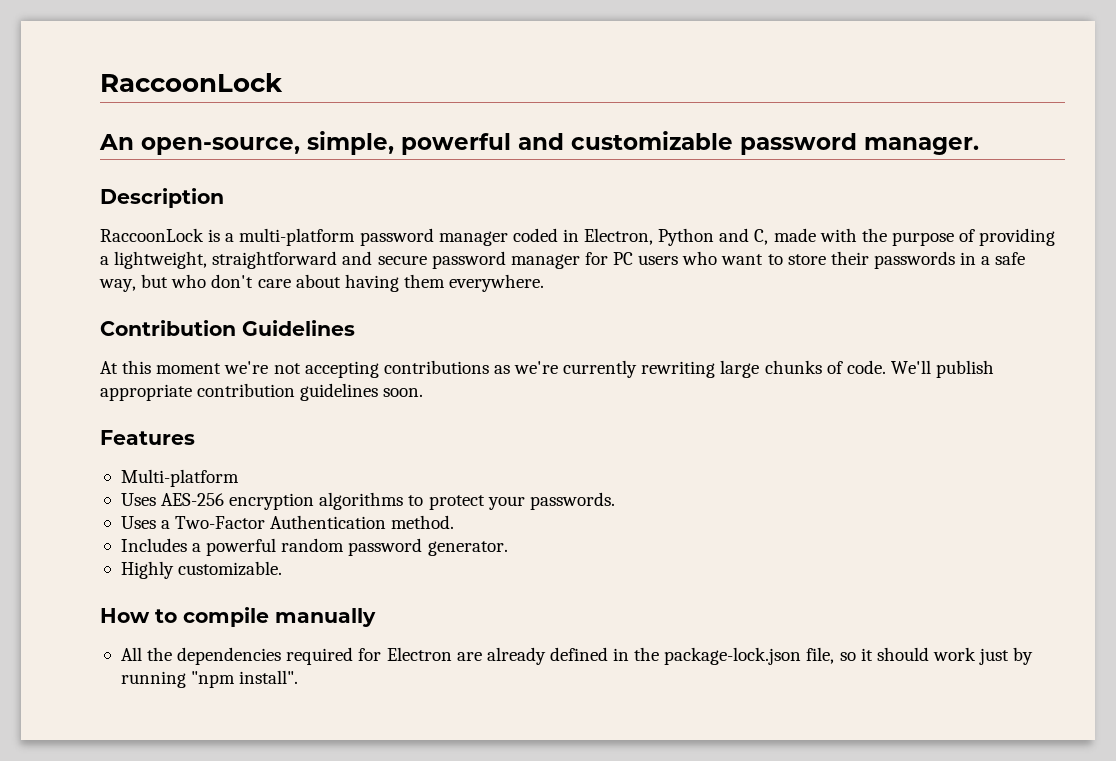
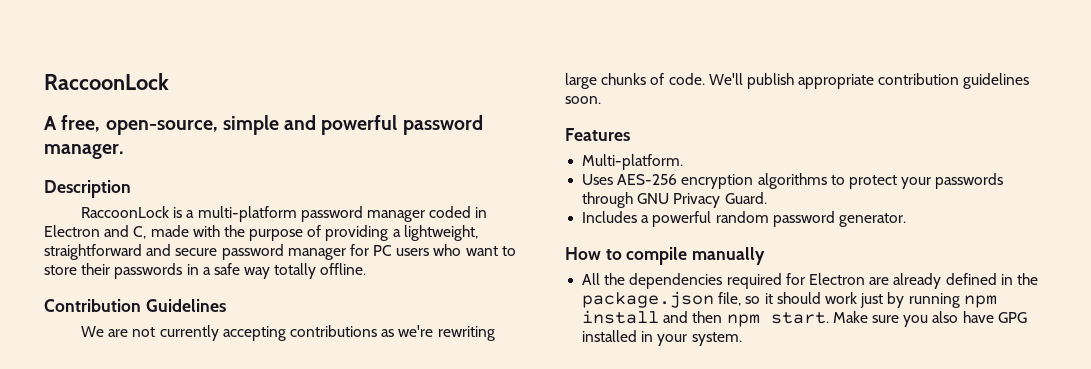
[99,131,733,155] An open-source, simple, powerful and customizable -> [44,115,398,135] A free, open-source, simple and powerful
[584,228,715,246] Electron, Python -> [44,225,100,237] Electron
[99,274,545,292] [100,320,355,336] [100,360,301,374] way, but who don't care about having them everywhere. // Contribution Guidelines // At this moment we're not -> [244,263,367,279] [44,299,226,312] [81,325,219,341] way totally offline. // Contribution Guidelines // We are not currently
[563,360,638,378] currently -> (434, 331) none
[120,469,239,487] Multi-platform -> [582,154,684,170] Multi-platform.
[529,492,615,510] [120,515,455,529] passwords. // Uses a Two-Factor Authentication method. -> [935,173,1004,189] [582,192,767,208] passwords through GNU Privacy Guard.
[120,561,283,579] // Highly customizable. -> (906, 220) none
[664,647,802,665] package-lock.json -> [582,291,715,308] package.json
[191,670,299,688] "npm install". -> [963,295,997,308] [582,310,1027,327] [582,330,742,346] npm install and then npm start. Make sure you also have GPG installed in your system.

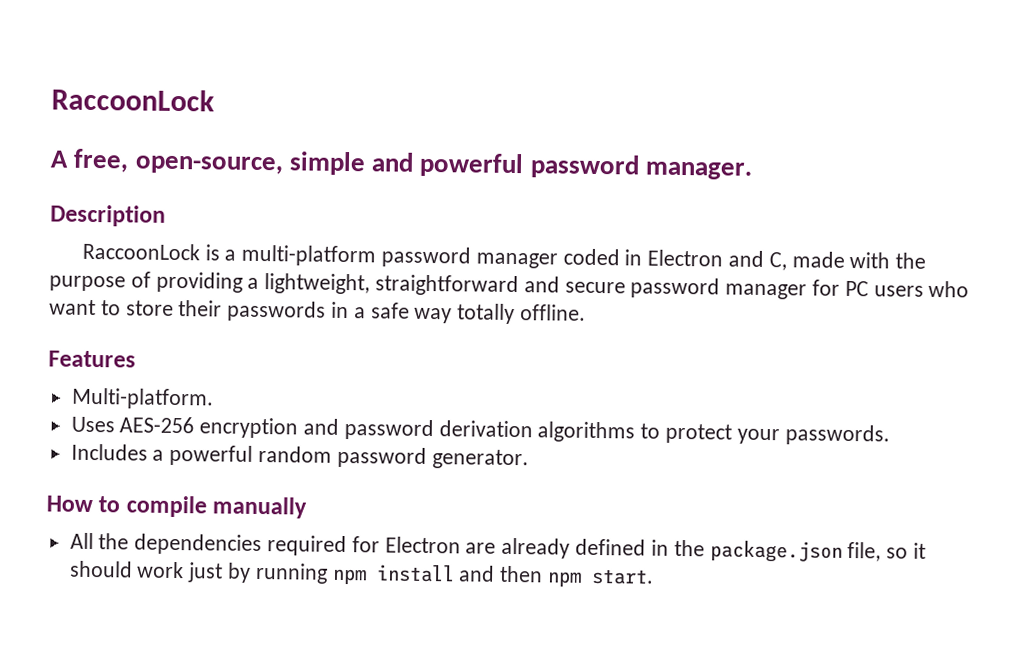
[44,299,226,312] [81,325,495,341] [565,73,1030,89] [565,96,601,104] // Contribution Guidelines // We are not currently accepting contributions as we're rewriting large chunks of code. We'll publish appropriate contribution guidelines soon. -> (587, 312) none
(754, 181) none -> [303,418,533,441] and password derivation
[935,173,1004,189] [582,192,767,208] passwords through GNU Privacy Guard. -> [784,424,890,446] passwords.
[832,311,1027,327] [582,330,742,346] Make sure you also have GPG installed in your system. -> (655, 576) none

